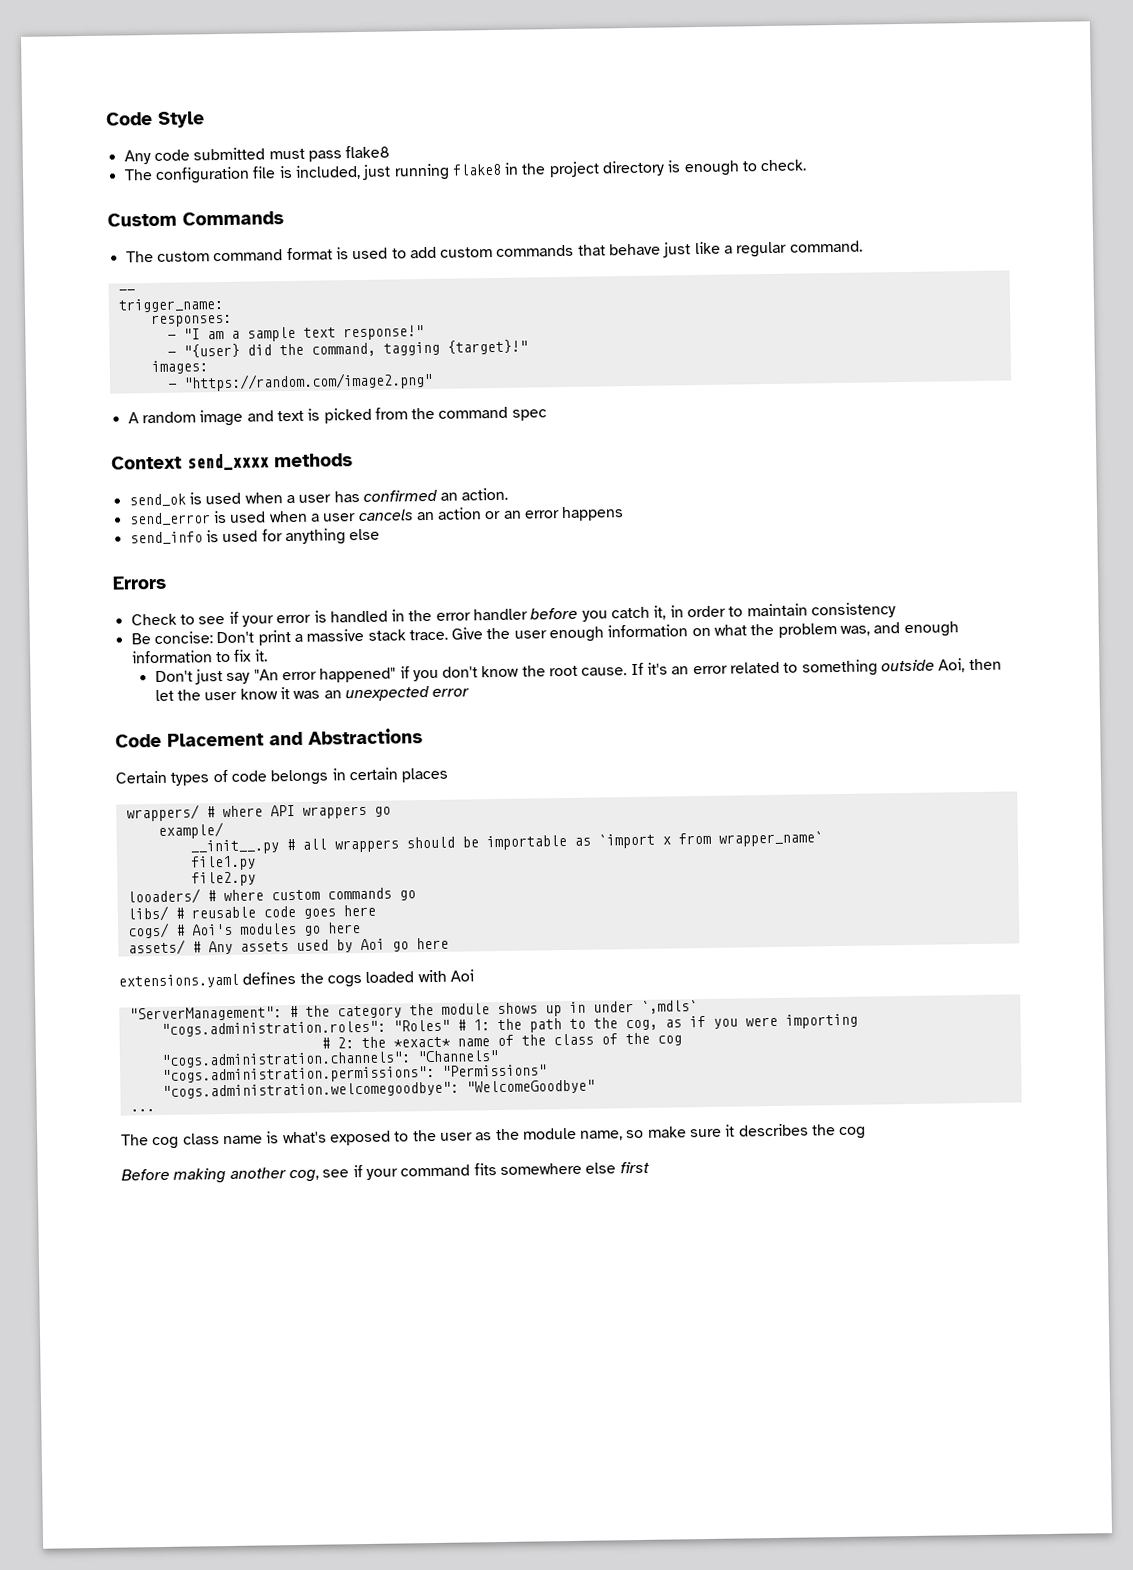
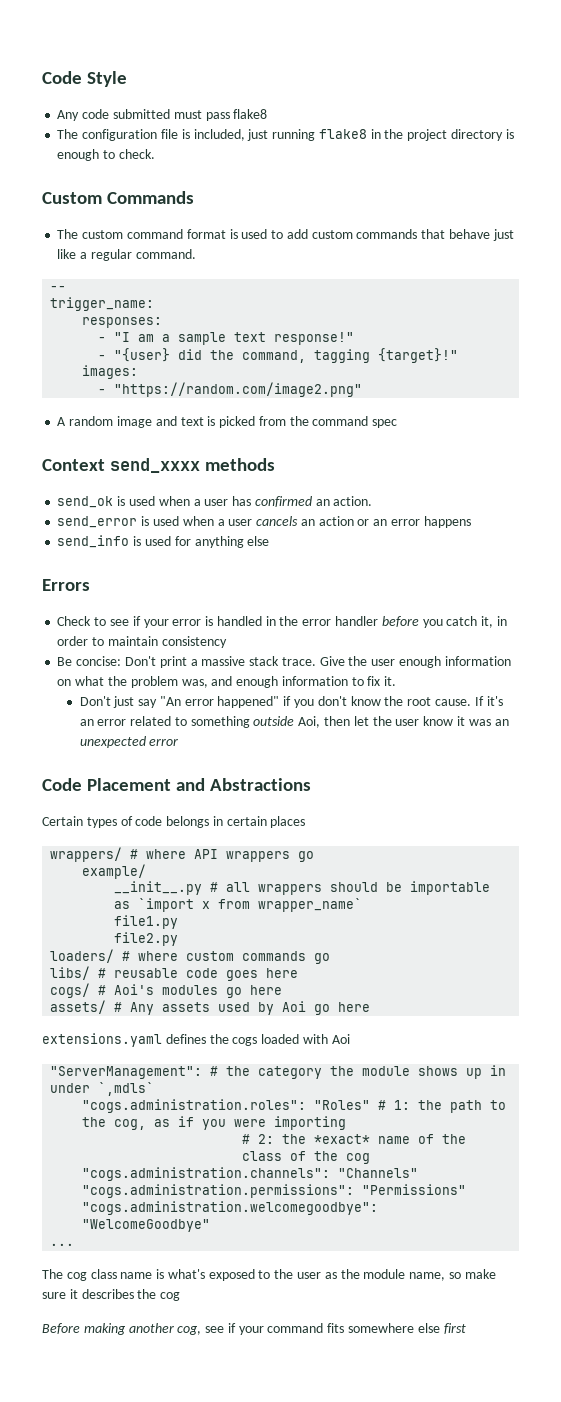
[126,888,201,905] looaders/ -> [50,949,115,963] loaders/

